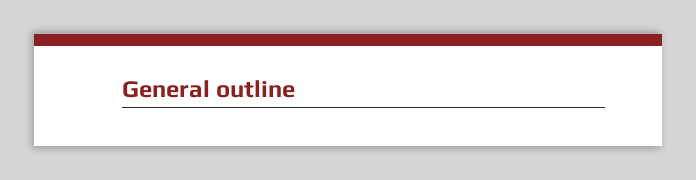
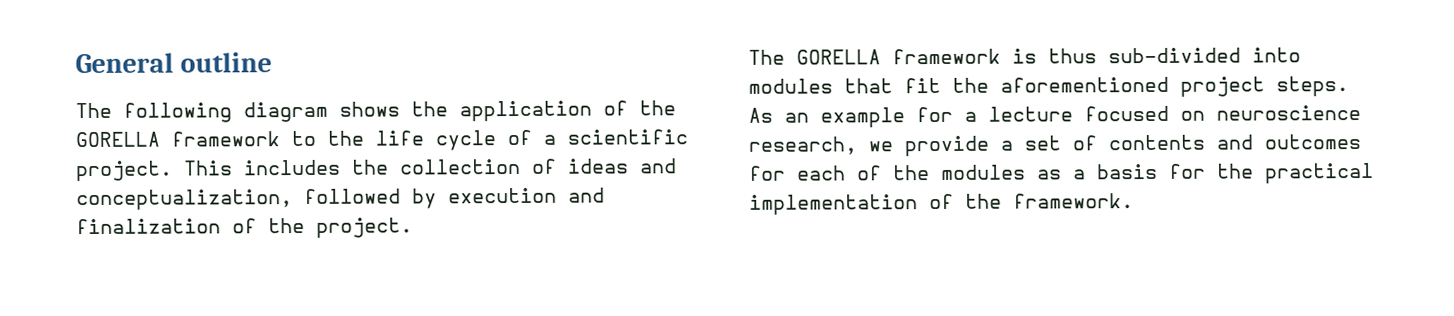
(296, 89) none -> [75,100,676,123] [75,129,688,151] [76,158,677,182] [76,187,605,211] [76,217,413,238] [748,47,1301,65] [748,76,1349,97] [748,105,1361,128] [748,134,1361,157] [749,162,1374,184] [749,193,1134,215] // The following diagram shows the application of the GORELLA framework to the life cycle of a scientific project. This includes the collection of ideas and conceptualization, followed by execution and finalization of the project. // The GORELLA framework is thus sub-divided into modules that fit the aforementioned project steps. As an example for a lecture focused on neuroscience research, we provide a set of contents and outcomes for each of the modules as a basis for the practical implementation of the framework.

